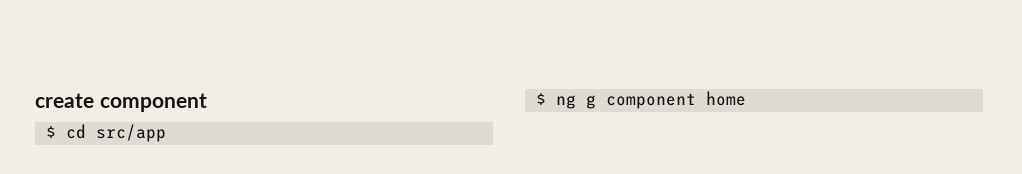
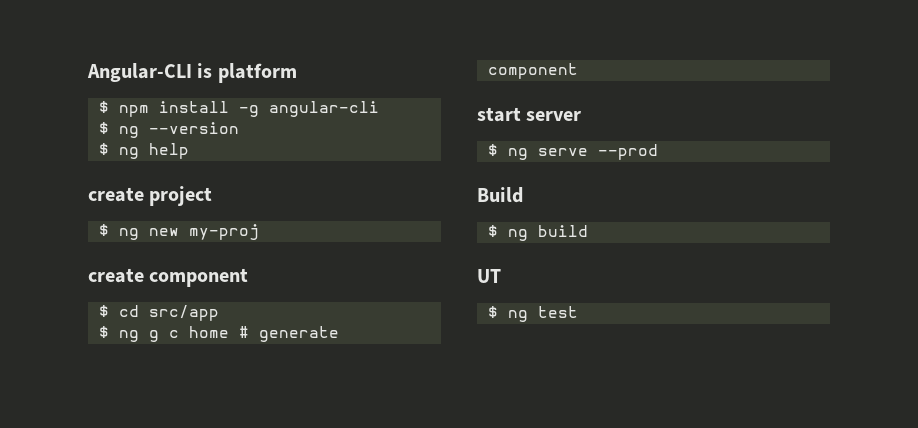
(35, 100) none -> [87,63,297,83] [98,101,379,117] [98,122,239,138] [98,143,189,159] [88,186,213,206] [98,224,259,240] Angular-CLI is platform // $ npm install -g angular-cli // $ ng --version // $ ng help // create project // $ ng new my-proj //
[606,91,747,109] component home -> [168,326,339,342] [487,63,578,79] [477,107,582,122] [487,144,658,160] [477,187,523,203] [487,225,588,241] [477,269,501,283] [487,306,578,322] c home # generate component // start server // $ ng serve --prod // Build // $ ng build // UT // $ ng test

